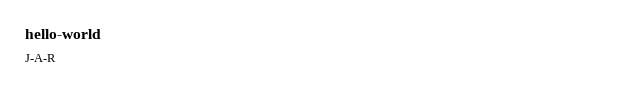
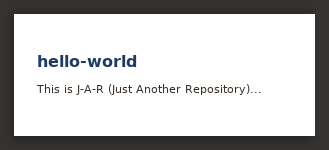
[25,54,56,62] J-A-R -> [36,84,262,95] This is J-A-R (Just Another Repository)...

